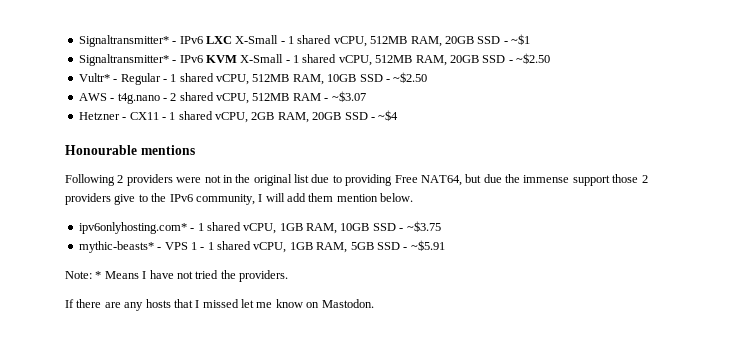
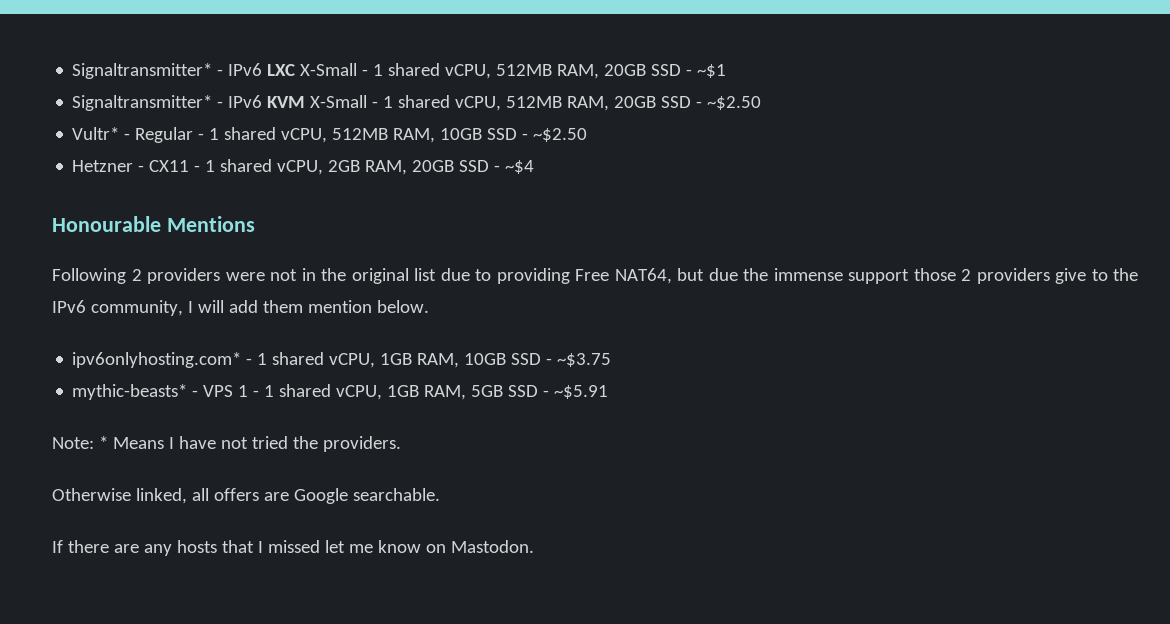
[78,91,366,104] // AWS - t4g.nano - 2 shared vCPU, 512MB RAM - ~$3.07 -> (588, 135) none
[140,145,195,155] mentions -> [166,216,255,232] Mentions
(288, 276) none -> [52,488,440,504] // Otherwise linked, all offers are Google searchable.

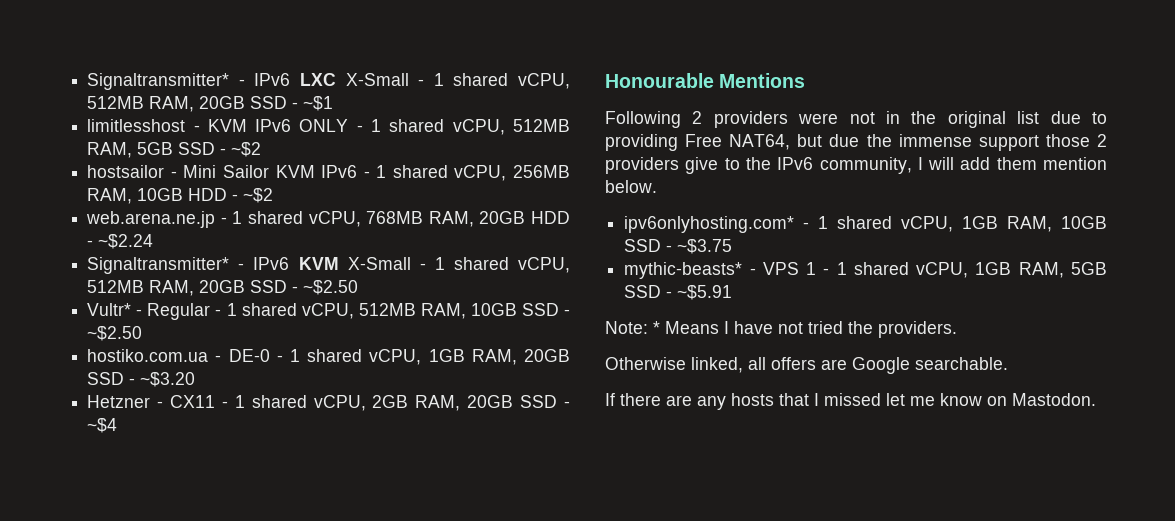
(727, 71) none -> [87,119,570,135] [87,142,262,158] [87,165,570,181] [87,188,274,204] [86,211,570,228] [87,234,154,249] // limitlesshost - KVM IPv6 ONLY - 1 shared vCPU, 512MB RAM, 5GB SSD - ~$2 // hostsailor - Mini Sailor KVM IPv6 - 1 shared vCPU, 256MB RAM, 10GB HDD - ~$2 // web.arena.ne.jp - 1 shared vCPU, 768MB RAM, 20GB HDD - ~$2.24
(588, 135) none -> [87,349,571,365] [87,372,196,387] // hostiko.com.ua - DE-0 - 1 shared vCPU, 1GB RAM, 20GB SSD - ~$3.20

